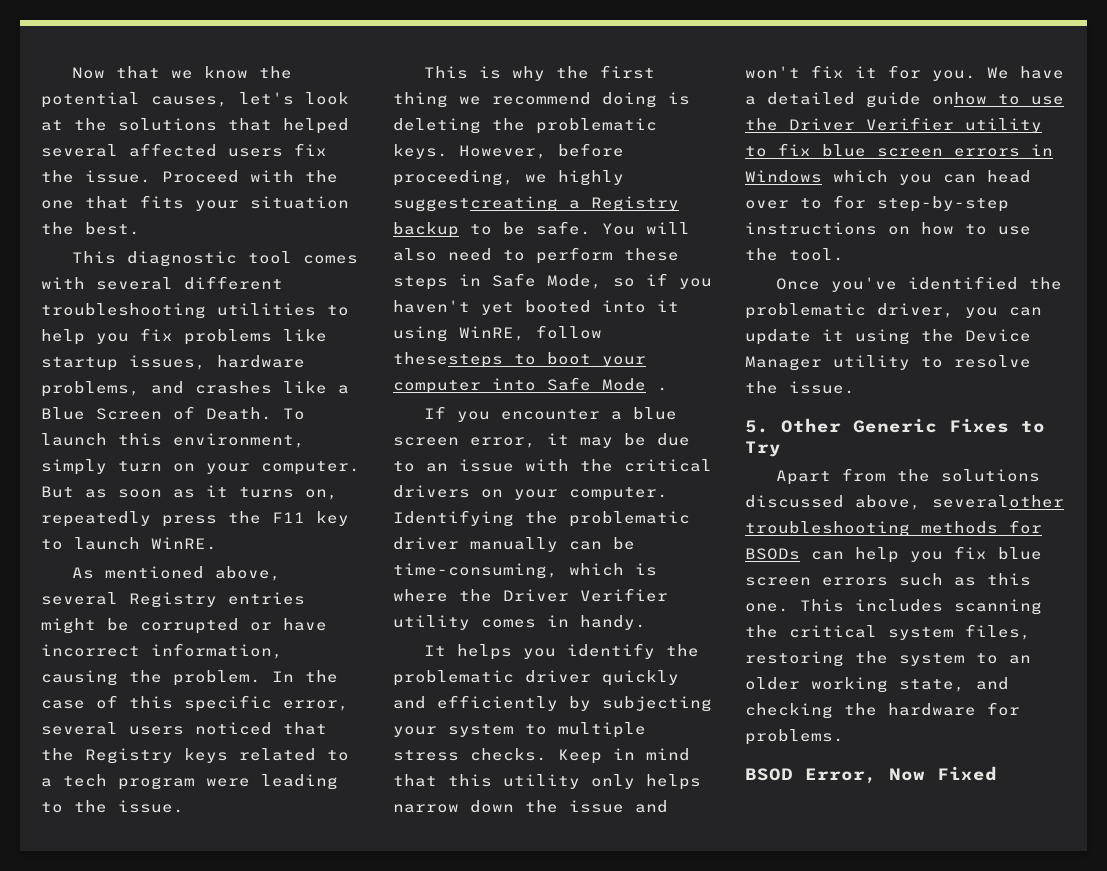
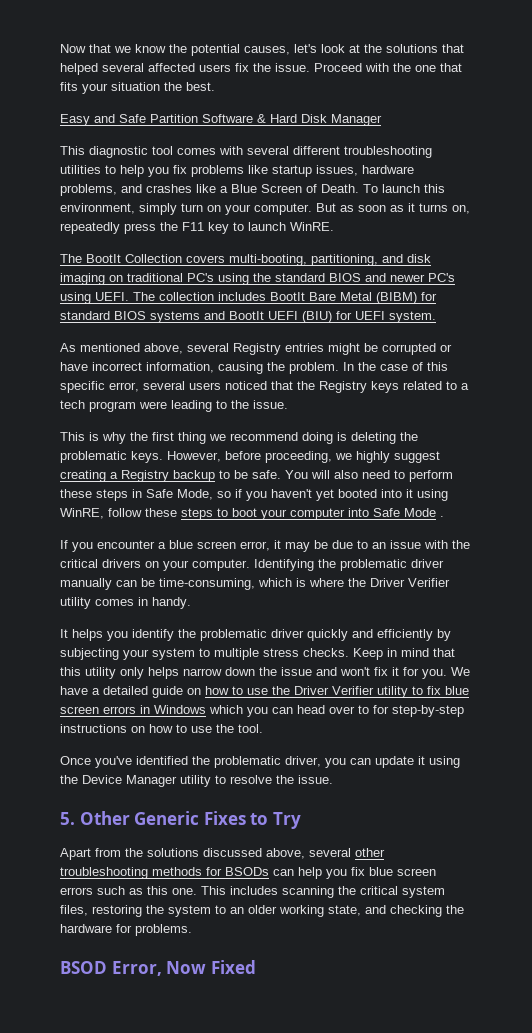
(140, 228) none -> [60,114,382,126] // Easy and Safe Partition Software & Hard Disk Manager
(217, 543) none -> [60,254,431,266] [60,273,455,285] [60,292,437,304] [60,311,436,323] // The BootIt Collection covers multi-booting, partitioning, and disk imaging on traditional PC's using the standard BIOS and newer PC's using UEFI. The collection includes BootIt Bare Metal (BIBM) for standard BIOS systems and BootIt UEFI (BIU) for UEFI system.
[393,196,558,212] suggestcreating -> [394,451,440,463] [60,470,106,482] suggest creating
[393,352,503,368] thesesteps -> [145,508,213,520] these steps
[932,92,987,105] onhow -> [187,686,229,695] on how
[932,495,1064,508] severalother -> [309,848,385,857] several other

